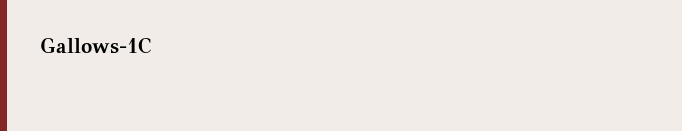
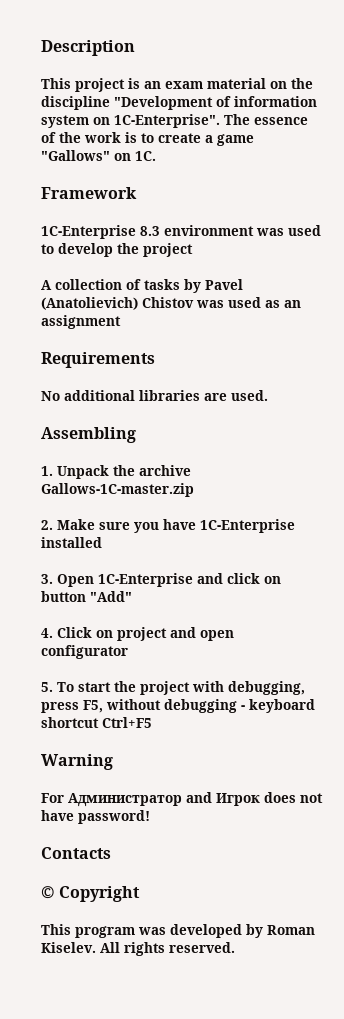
[40,37,151,54] Gallows-1C -> [41,40,135,56] [41,78,313,92] [41,96,317,110] [41,114,308,128] [41,132,254,146] [41,150,156,161] [41,187,137,199] [41,225,321,239] [41,243,193,257] [41,279,243,293] [41,297,301,310] [41,315,121,329] [41,352,155,368] [41,390,268,401] [41,427,136,443] [41,465,191,479] [41,483,194,497] [41,519,295,533] [41,537,102,548] [41,573,281,587] [41,591,132,602] [41,627,234,641] [41,645,128,659] [41,681,305,695] [41,699,315,713] [41,717,152,728] [41,754,113,770] [41,792,323,807] [41,810,150,824] [41,847,111,859] [41,886,141,902] [41,924,315,938] [41,942,235,956] Description // This project is an exam material on the discipline "Development of information system on 1C-Enterprise". The essence of the work is to create a game "Gallows" on 1C. // Framework // 1C-Enterprise 8.3 environment was used to develop the project // A collection of tasks by Pavel (Anatolievich) Chistov was used as an assignment // Requirements // No additional libraries are used. // Assembling // 1. Unpack the archive Gallows-1C-master.zip // 2. Make sure you have 1C-Enterprise installed // 3. Open 1C-Enterprise and click on button "Add" // 4. Click on project and open configurator // 5. To start the project with debugging, press F5, without debugging - keyboard shortcut Ctrl+F5 // Warning // For Администратор and Игрок does not have password! // Contacts // © Copyright // This program was developed by Roman Kiselev. All rights reserved.

